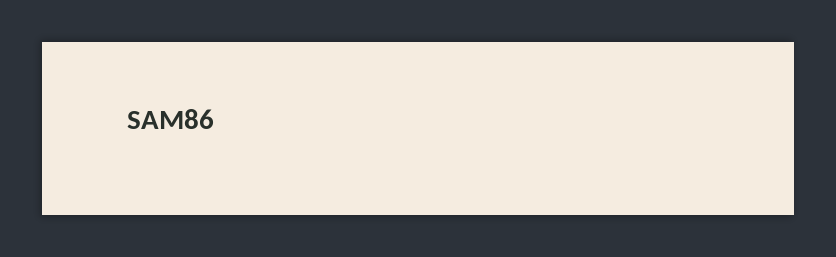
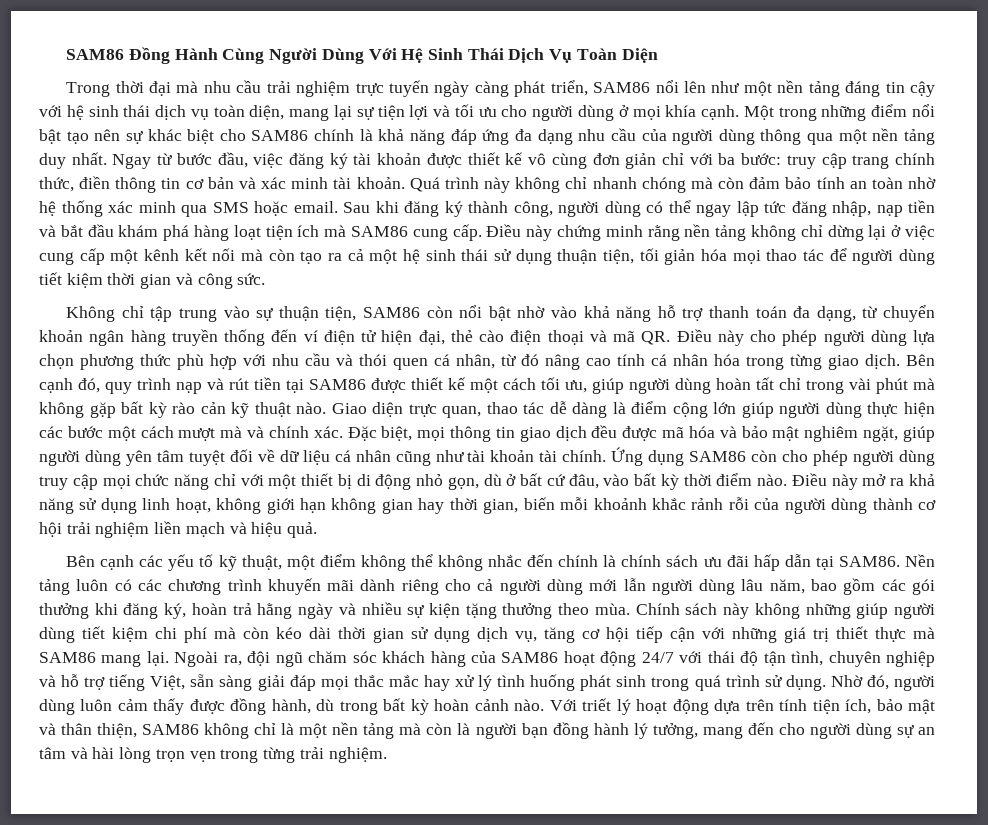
[127,109,214,129] SAM86 -> [66,47,658,64] [66,80,935,97] [39,104,936,121] [39,128,935,145] [39,152,936,169] [39,176,936,193] [39,200,935,217] [39,224,935,241] [39,248,935,265] [39,272,266,289] [66,305,935,322] [39,329,935,346] [39,353,935,370] [39,377,935,394] [39,401,935,418] [39,425,936,442] [39,447,936,466] [39,473,935,490] [39,497,936,514] [39,521,318,538] [66,554,936,571] [39,578,936,595] [39,602,936,619] [39,626,935,643] [39,651,936,667] [39,674,936,691] [39,698,936,715] [39,722,935,739] [39,747,387,763] SAM86 Đồng Hành Cùng Người Dùng Với Hệ Sinh Thái Dịch Vụ Toàn Diện // Trong thời đại mà nhu cầu trải nghiệm trực tuyến ngày càng phát triển, SAM86 nổi lên như một nền tảng đáng tin cậy với hệ sinh thái dịch vụ toàn diện, mang lại sự tiện lợi và tối ưu cho người dùng ở mọi khía cạnh. Một trong những điểm nổi bật tạo nên sự khác biệt cho SAM86 chính là khả năng đáp ứng đa dạng nhu cầu của người dùng thông qua một nền tảng duy nhất. Ngay từ bước đầu, việc đăng ký tài khoản được thiết kế vô cùng đơn giản chỉ với ba bước: truy cập trang chính thức, điền thông tin cơ bản và xác minh tài khoản. Quá trình này không chỉ nhanh chóng mà còn đảm bảo tính an toàn nhờ hệ thống xác minh qua SMS hoặc email. Sau khi đăng ký thành công, người dùng có thể ngay lập tức đăng nhập, nạp tiền và bắt đầu khám phá hàng loạt tiện ích mà SAM86 cung cấp. Điều này chứng minh rằng nền tảng không chỉ dừng lại ở việc cung cấp một kênh kết nối mà còn tạo ra cả một hệ sinh thái sử dụng thuận tiện, tối giản hóa mọi thao tác để người dùng tiết kiệm thời gian và công sức. // Không chỉ tập trung vào sự thuận tiện, SAM86 còn nổi bật nhờ vào khả năng hỗ trợ thanh toán đa dạng, từ chuyển khoản ngân hàng truyền thống đến ví điện tử hiện đại, thẻ cào điện thoại và mã QR. Điều này cho phép người dùng lựa chọn phương thức phù hợp với nhu cầu và thói quen cá nhân, từ đó nâng cao tính cá nhân hóa trong từng giao dịch. Bên cạnh đó, quy trình nạp và rút tiền tại SAM86 được thiết kế một cách tối ưu, giúp người dùng hoàn tất chỉ trong vài phút mà không gặp bất kỳ rào cản kỹ thuật nào. Giao diện trực quan, thao tác dễ dàng là điểm cộng lớn giúp người dùng thực hiện các bước một cách mượt mà và chính xác. Đặc biệt, mọi thông tin giao dịch đều được mã hóa và bảo mật nghiêm ngặt, giúp người dùng yên tâm tuyệt đối về dữ liệu cá nhân cũng như tài khoản tài chính. Ứng dụng SAM86 còn cho phép người dùng truy cập mọi chức năng chỉ với một thiết bị di động nhỏ gọn, dù ở bất cứ đâu, vào bất kỳ thời điểm nào. Điều này mở ra khả năng sử dụng linh hoạt, không giới hạn không gian hay thời gian, biến mỗi khoảnh khắc rảnh rỗi của người dùng thành cơ hội trải nghiệm liền mạch và hiệu quả. // Bên cạnh các yếu tố kỹ thuật, một điểm không thể không nhắc đến chính là chính sách ưu đãi hấp dẫn tại SAM86. Nền tảng luôn có các chương trình khuyến mãi dành riêng cho cả người dùng mới lẫn người dùng lâu năm, bao gồm các gói thưởng khi đăng ký, hoàn trả hằng ngày và nhiều sự kiện tặng thưởng theo mùa. Chính sách này không những giúp người dùng tiết kiệm chi phí mà còn kéo dài thời gian sử dụng dịch vụ, tăng cơ hội tiếp cận với những giá trị thiết thực mà SAM86 mang lại. Ngoài ra, đội ngũ chăm sóc khách hàng của SAM86 hoạt động 24/7 với thái độ tận tình, chuyên nghiệp và hỗ trợ tiếng Việt, sẵn sàng giải đáp mọi thắc mắc hay xử lý tình huống phát sinh trong quá trình sử dụng. Nhờ đó, người dùng luôn cảm thấy được đồng hành, dù trong bất kỳ hoàn cảnh nào. Với triết lý hoạt động dựa trên tính tiện ích, bảo mật và thân thiện, SAM86 không chỉ là một nền tảng mà còn là người bạn đồng hành lý tưởng, mang đến cho người dùng sự an tâm và hài lòng trọn vẹn trong từng trải nghiệm.

